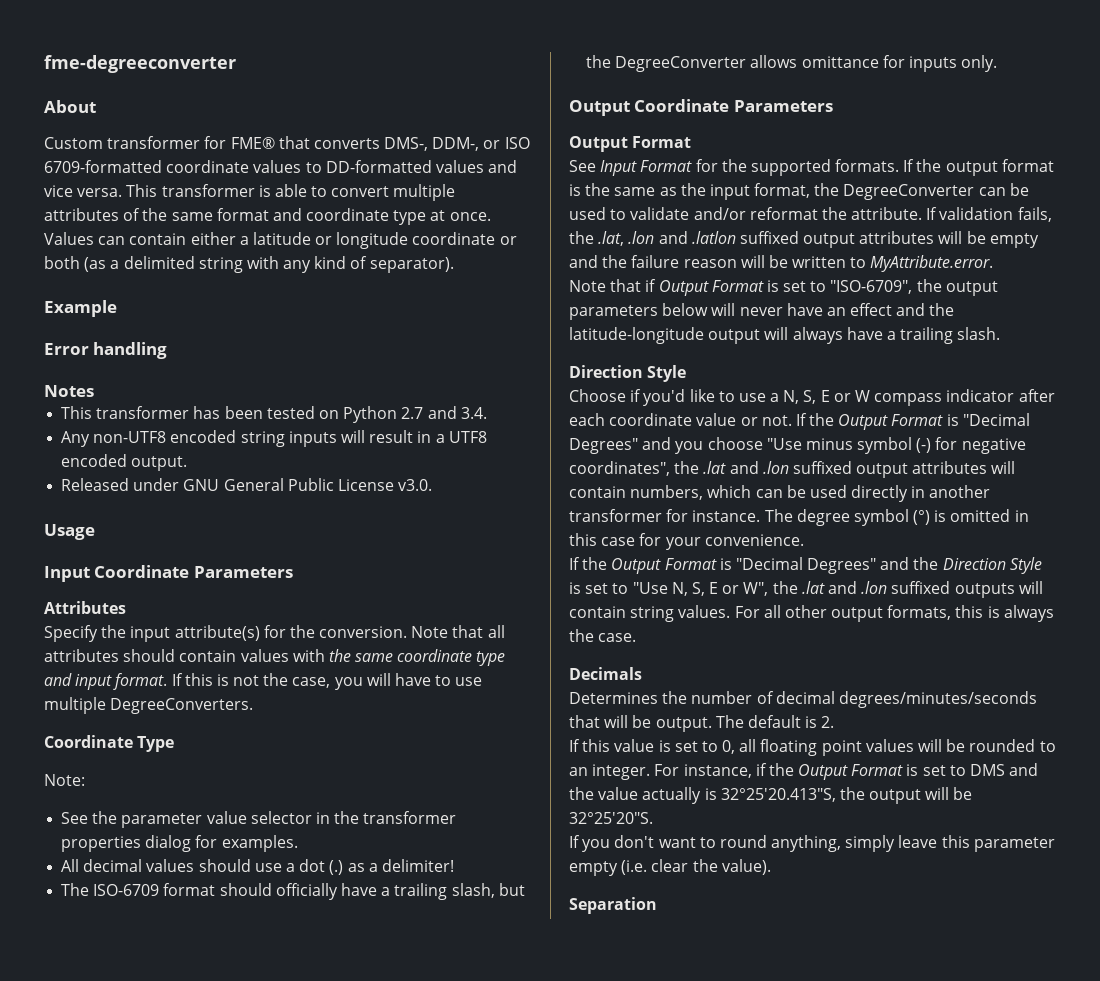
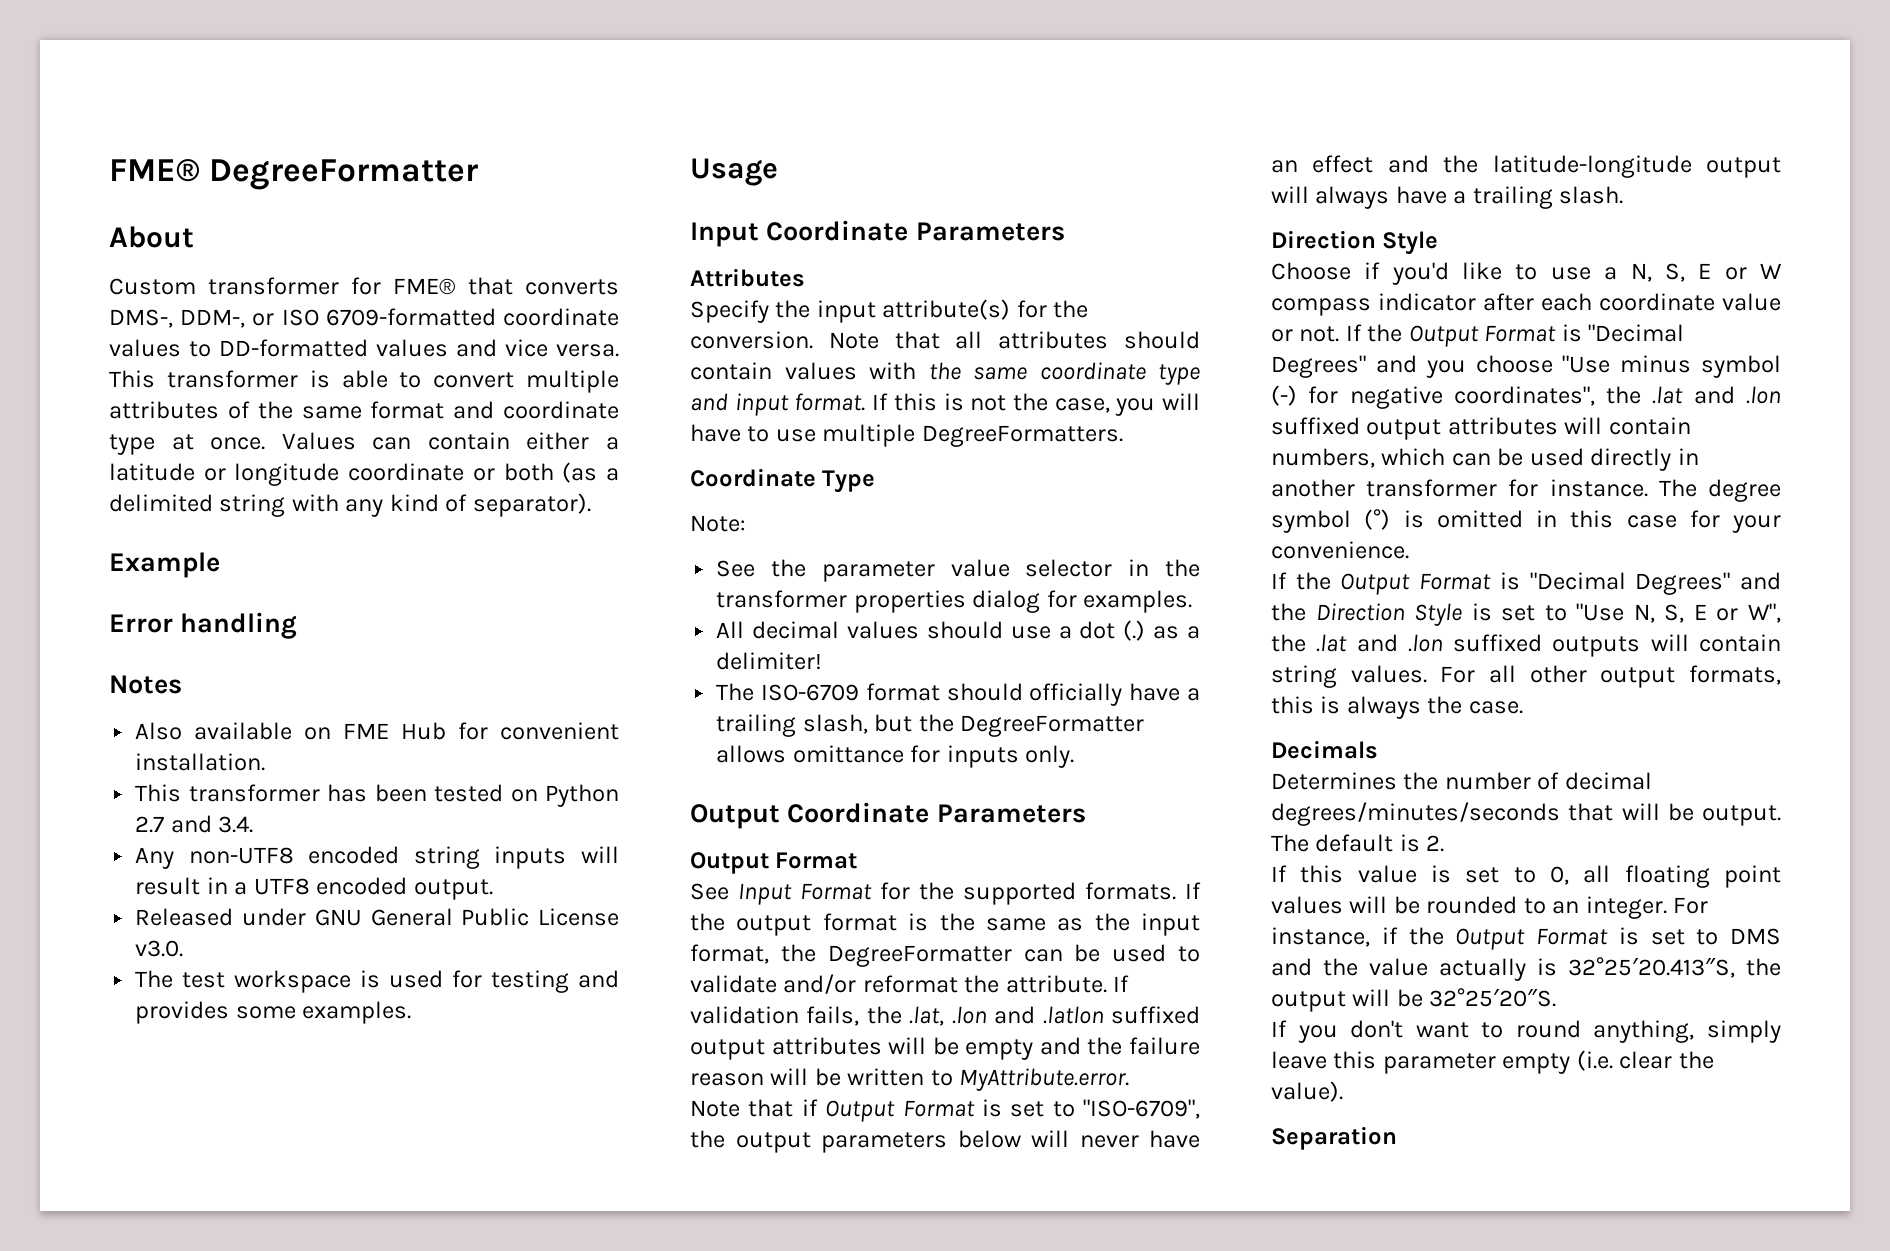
[44,55,236,73] fme-degreeconverter -> [109,159,479,190] FME® DegreeFormatter
(94, 391) none -> [135,722,619,740] [135,753,266,771] // Also available on FME Hub for convenient installation.
(433, 485) none -> [135,970,619,993] [135,1001,412,1024] // The test workspace is used for testing and provides some examples.
[110,698,254,714] DegreeConverters. -> [921,425,1123,447] DegreeFormatters.
[615,56,747,72] DegreeConverter -> [960,715,1145,737] DegreeFormatter
[843,184,975,200] DegreeConverter -> [827,945,1012,967] DegreeFormatter

